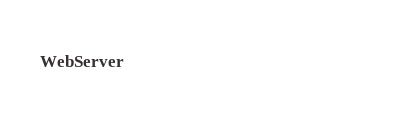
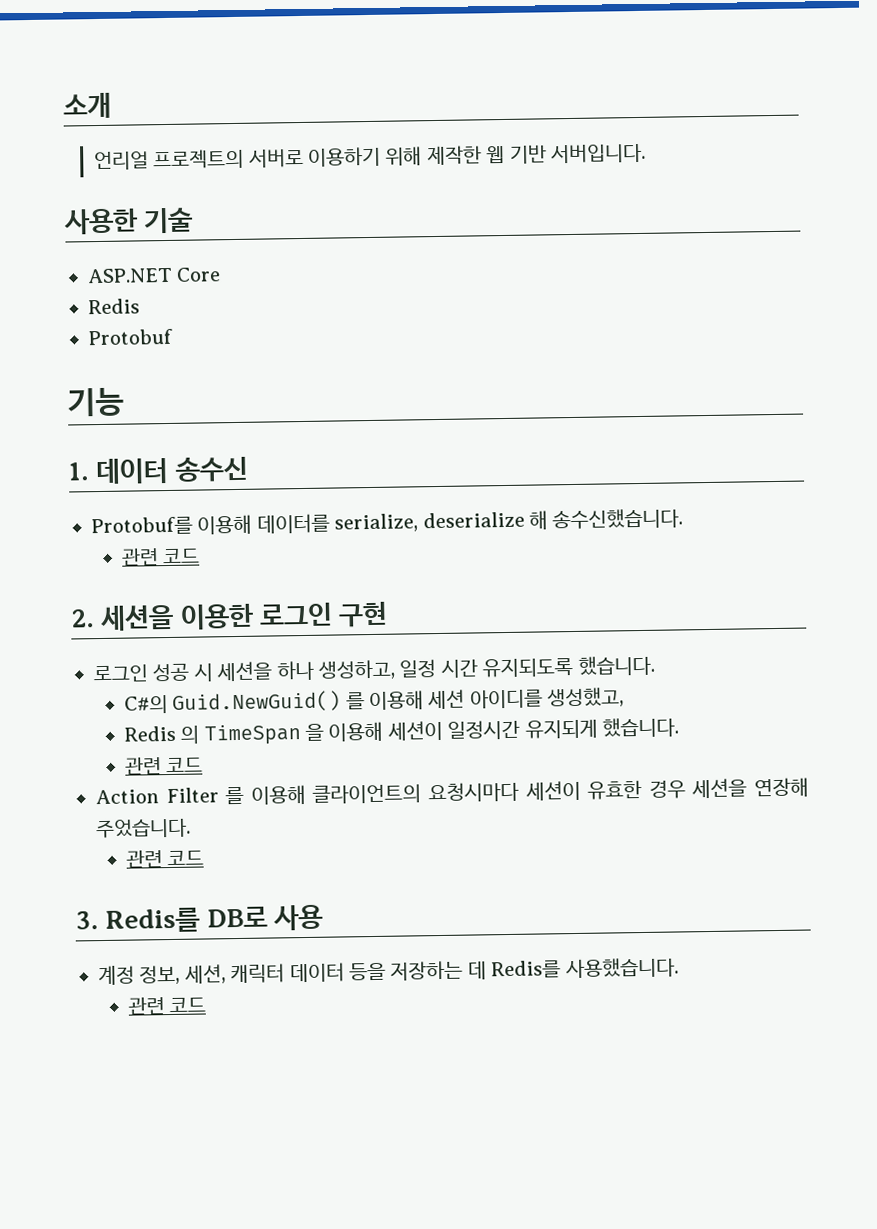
[40,55,124,67] WebServer -> [63,92,112,119] [93,143,647,171] [63,207,194,235] [87,267,222,284] [88,298,140,315] [88,328,173,346] [67,387,125,417] [68,455,248,485] [91,508,684,536] [120,548,201,566] [70,601,389,632] [93,655,655,683] [123,687,625,714] [123,717,680,746] [124,757,204,775] [95,777,810,805] [96,818,191,839] [125,850,205,868] [75,904,323,933] [98,957,679,986] [127,997,207,1015] 소개 // 언리얼 프로젝트의 서버로 이용하기 위해 제작한 웹 기반 서버입니다. // 사용한 기술 // ASP.NET Core // Redis // Protobuf // 기능 // 1. 데이터 송수신 // Protobuf를 이용해 데이터를 serialize, deserialize 해 송수신했습니다. // 관련 코드 // 2. 세션을 이용한 로그인 구현 // 로그인 성공 시 세션을 하나 생성하고, 일정 시간 유지되도록 했습니다. // C#의 Guid.NewGuid() 를 이용해 세션 아이디를 생성했고, // Redis 의 TimeSpan 을 이용해 세션이 일정시간 유지되게 했습니다. // 관련 코드 // Action Filter 를 이용해 클라이언트의 요청시마다 세션이 유효한 경우 세션을 연장해 주었습니다. // 관련 코드 // 3. Redis를 DB로 사용 // 계정 정보, 세션, 캐릭터 데이터 등을 저장하는 데 Redis를 사용했습니다. // 관련 코드

